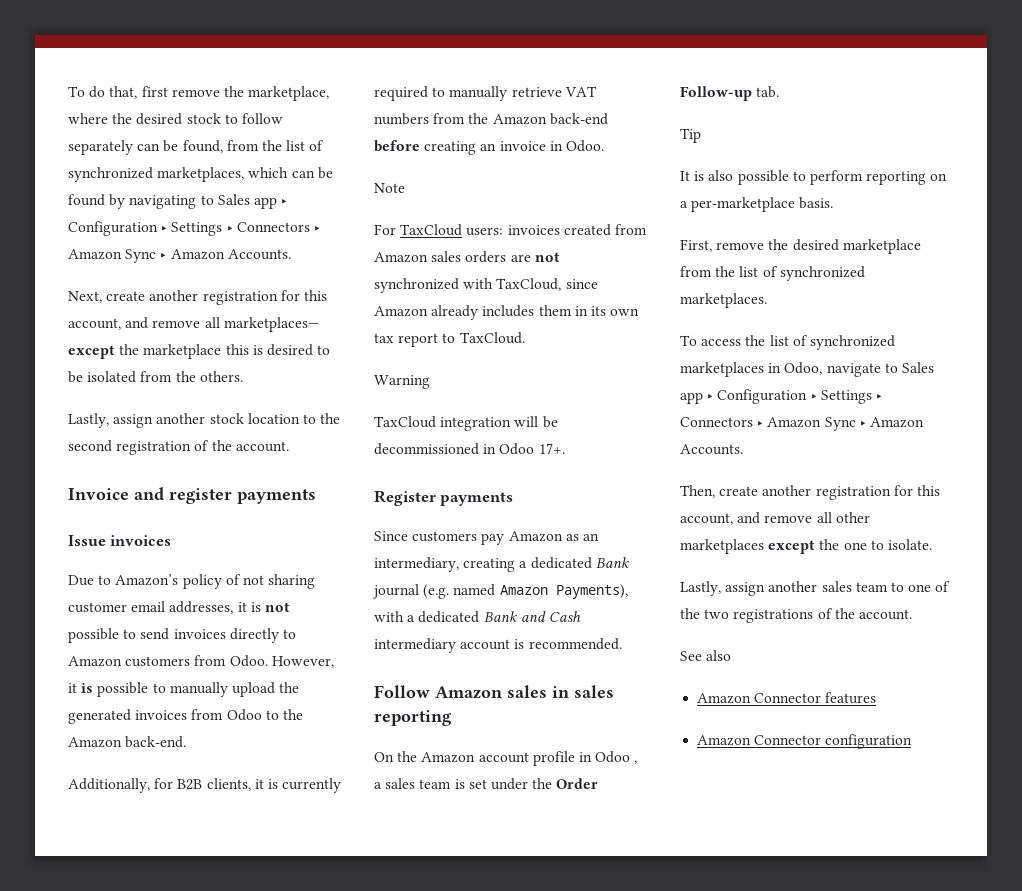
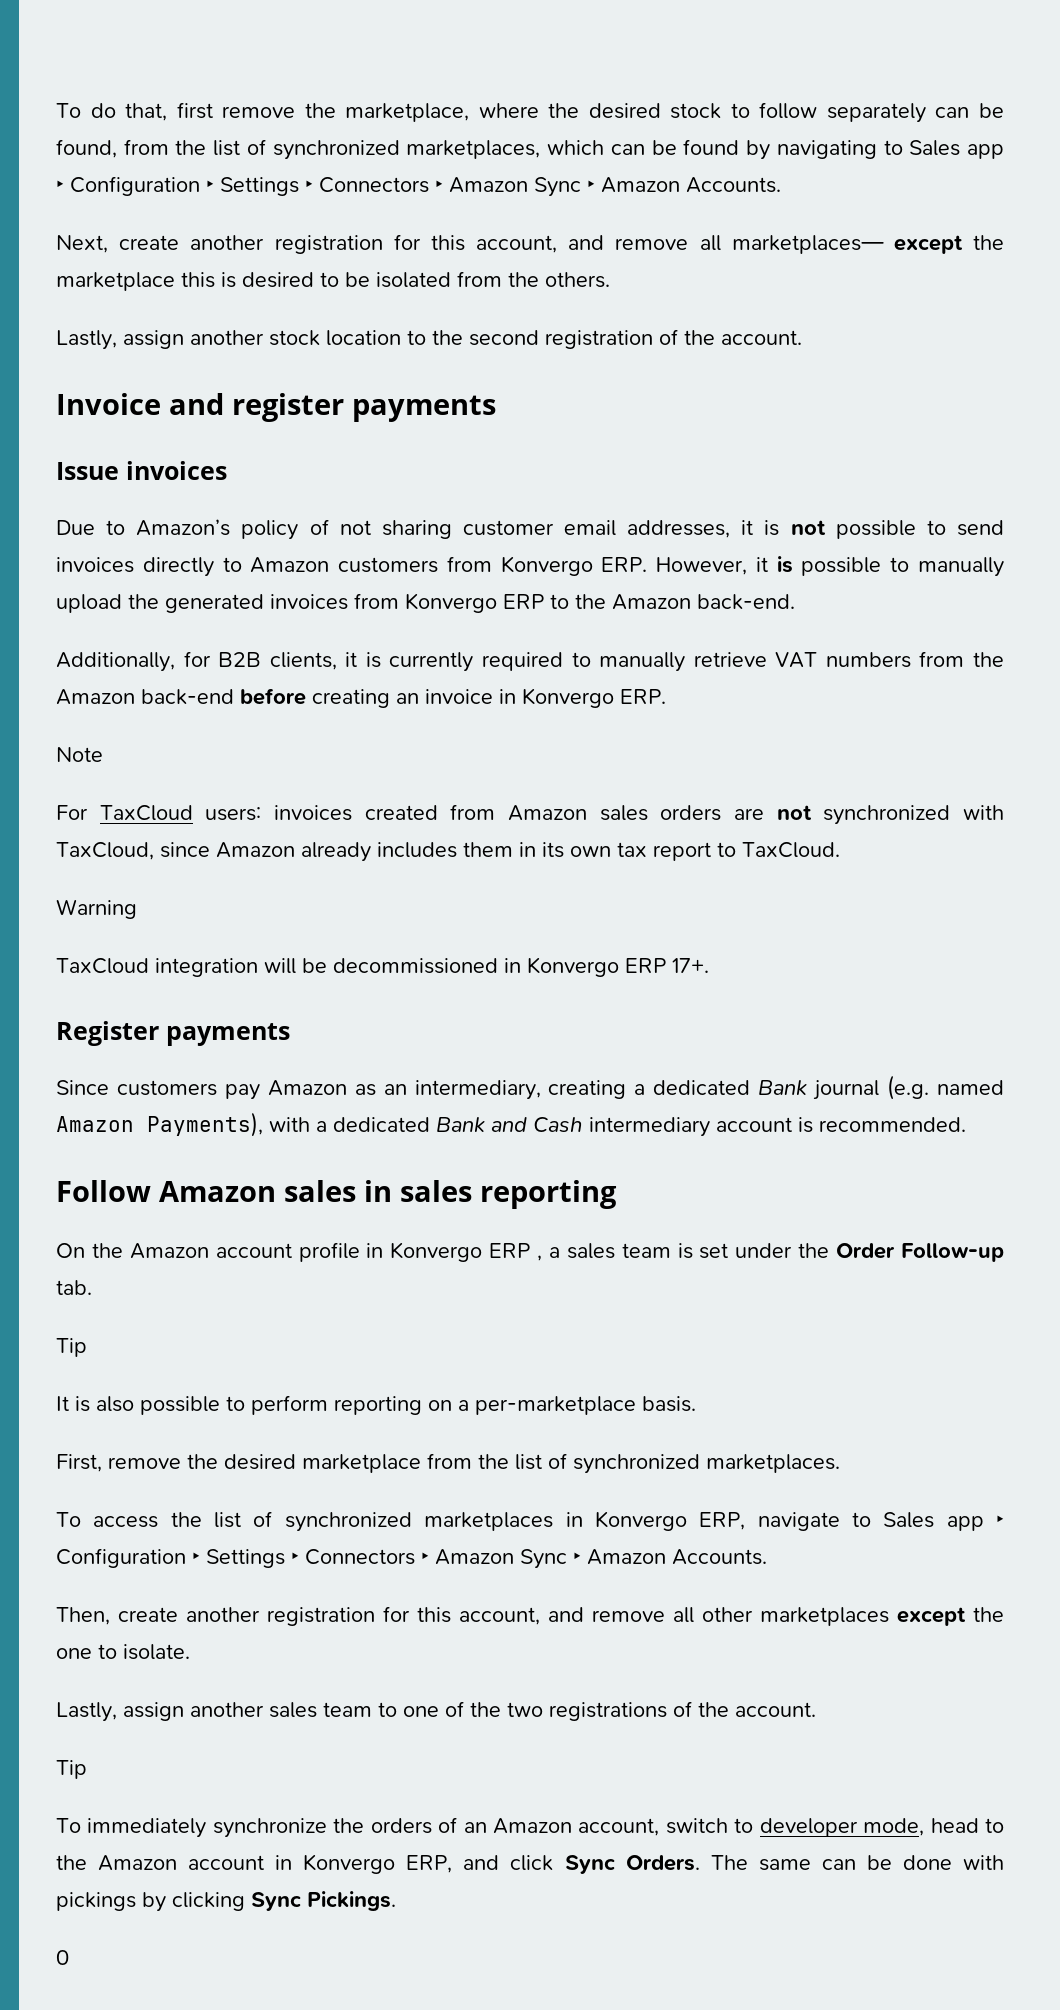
[229,655,268,667] Odoo. -> [500,556,648,576] Konvergo ERP.
[226,709,262,721] Odoo -> [405,593,544,613] Konvergo ERP
[565,140,604,152] Odoo. -> [522,688,666,708] Konvergo ERP.
[499,443,535,455] Odoo -> [527,957,666,977] Konvergo ERP
[595,751,631,763] Odoo -> [390,1242,531,1262] Konvergo ERP
[784,362,823,375] Odoo, -> [594,1511,746,1531] Konvergo ERP,
[680,650,732,661] [697,692,877,704] [697,734,913,749] See also // Amazon Connector features // Amazon Connector configuration -> [56,1760,87,1779] [56,1817,1005,1838] [56,1854,1005,1874] [56,1891,396,1912] [56,1950,69,1965] Tip // To immediately synchronize the orders of an Amazon account, switch to developer mode, head to the Amazon account in Konvergo ERP, and click Sync Orders. The same can be done with pickings by clicking Sync Pickings. // 0

